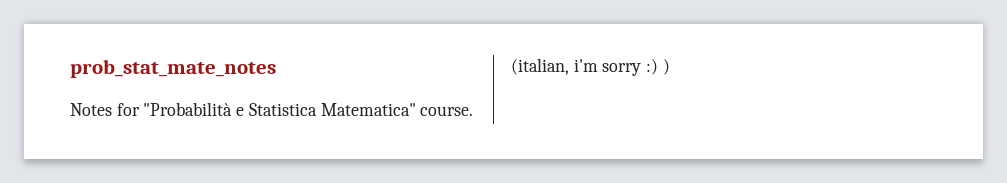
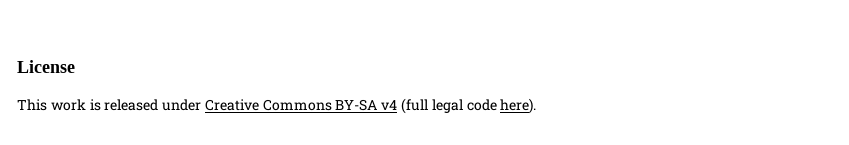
[70,59,276,78] [70,102,474,116] [511,58,670,76] prob_stat_mate_notes // Notes for "Probabilità e Statistica Matematica" course. (italian, i'm sorry :) ) -> [17,60,75,73] [17,98,537,114] License // This work is released under Creative Commons BY-SA v4 (full legal code here).

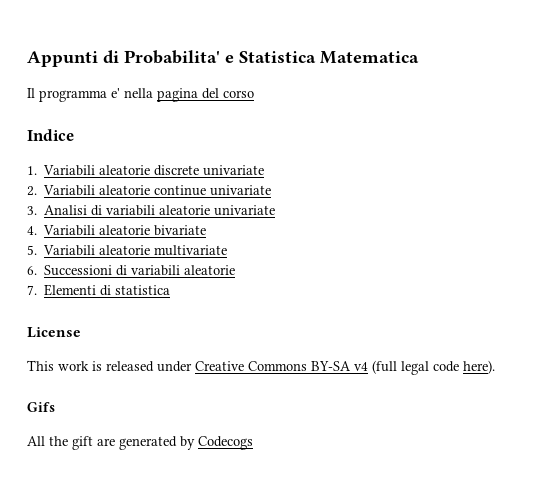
(17, 66) none -> [27,50,419,67] [27,88,254,102] [27,129,74,141] [27,165,265,176] [27,185,272,196] [27,205,276,216] [27,225,207,236] [27,245,228,256] [27,265,236,276] [27,284,171,296] Appunti di Probabilita' e Statistica Matematica // Il programma e' nella pagina del corso // Indice // 1. Variabili aleatorie discrete univariate // 2. Variabili aleatorie continue univariate // 3. Analisi di variabili aleatorie univariate // 4. Variabili aleatorie bivariate // 5. Variabili aleatorie multivariate // 6. Successioni di variabili aleatorie // 7. Elementi di statistica //
(537, 106) none -> [27,402,55,412] [27,436,253,450] // Gifs // All the gift are generated by Codecogs

